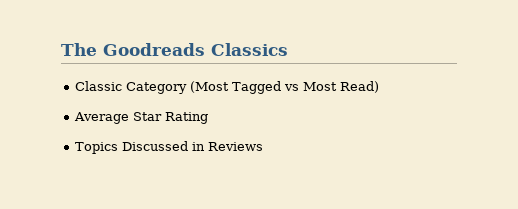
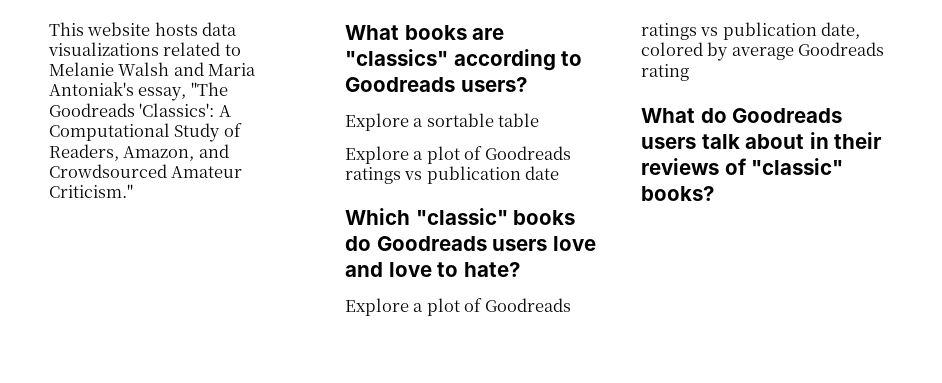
[61,43,288,56] [75,81,380,94] [74,112,209,124] [75,141,264,154] The Goodreads Classics // Classic Category (Most Tagged vs Most Read) // Average Star Rating // Topics Discussed in Reviews -> [49,22,238,36] [48,42,241,56] [49,62,257,76] [49,82,228,101] [49,103,231,117] [49,123,242,142] [49,144,229,161] [49,164,243,178] [49,184,133,198] [345,25,505,40] [345,49,583,71] [345,77,527,92] [345,113,540,131] [345,146,571,164] [345,166,560,184] [345,208,576,225] [345,236,596,251] [345,262,520,277] [345,298,571,316] [641,22,861,40] [641,42,885,61] [641,64,689,81] [641,108,843,123] [641,132,882,149] [641,158,844,175] [641,186,714,201] This website hosts data visualizations related to Melanie Walsh and Maria Antoniak's essay, "The Goodreads 'Classics': A Computational Study of Readers, Amazon, and Crowdsourced Amateur Criticism." // What books are "classics" according to Goodreads users? // Explore a sortable table // Explore a plot of Goodreads ratings vs publication date // Which "classic" books do Goodreads users love and love to hate? // Explore a plot of Goodreads ratings vs publication date, colored by average Goodreads rating // What do Goodreads users talk about in their reviews of "classic" books?

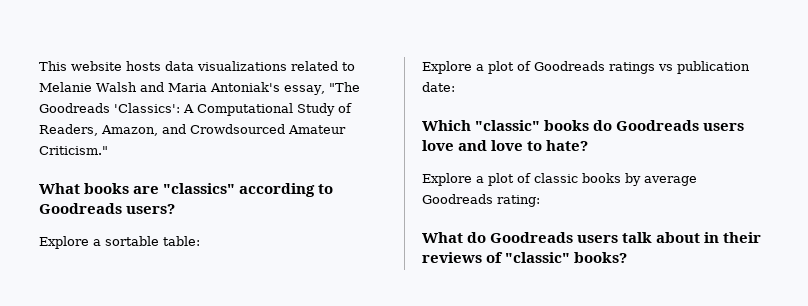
[498,113,540,127] [345,146,571,164] [345,166,560,184] table // Explore a plot of Goodreads ratings vs publication date -> [163,236,200,246] [422,61,750,74] [422,82,455,92] table: // Explore a plot of Goodreads ratings vs publication date:
[484,298,571,312] [641,22,861,40] [641,42,703,56] Goodreads ratings vs publication date, colored -> [534,173,621,183] classic books
[641,64,689,81] rating -> [497,195,540,207] rating:

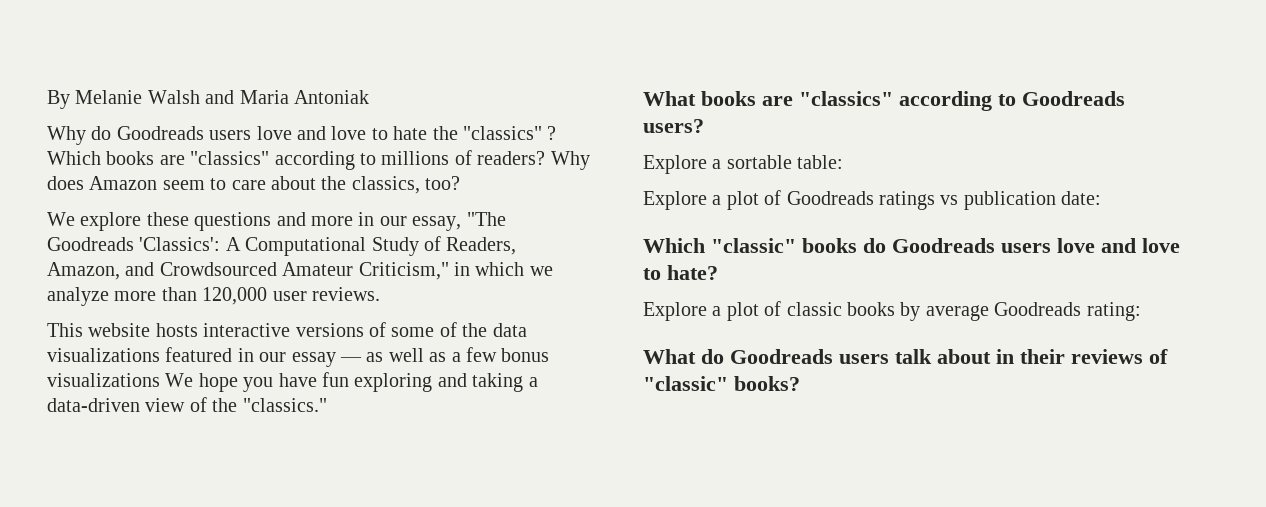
[39,61,355,71] [39,82,280,92] This website hosts data visualizations related to Melanie Walsh and Maria Antoniak's -> [47,90,369,109] [47,126,557,145] [47,150,590,170] [47,176,461,194] [47,212,407,231] By Melanie Walsh and Maria Antoniak // Why do Goodreads users love and love to hate the "classics" ? Which books are "classics" according to millions of readers? Why does Amazon seem to care about the classics, too? // We explore these questions and more in our
[39,146,108,155] Criticism." -> [358,262,553,280] [47,287,380,306] [47,322,527,337] [47,347,550,367] [47,372,538,392] [47,397,327,412] Criticism," in which we analyze more than 120,000 user reviews. // This website hosts interactive versions of some of the data visualizations featured in our essay — as well as a few bonus visualizations We hope you have fun exploring and taking a data-driven view of the "classics."

